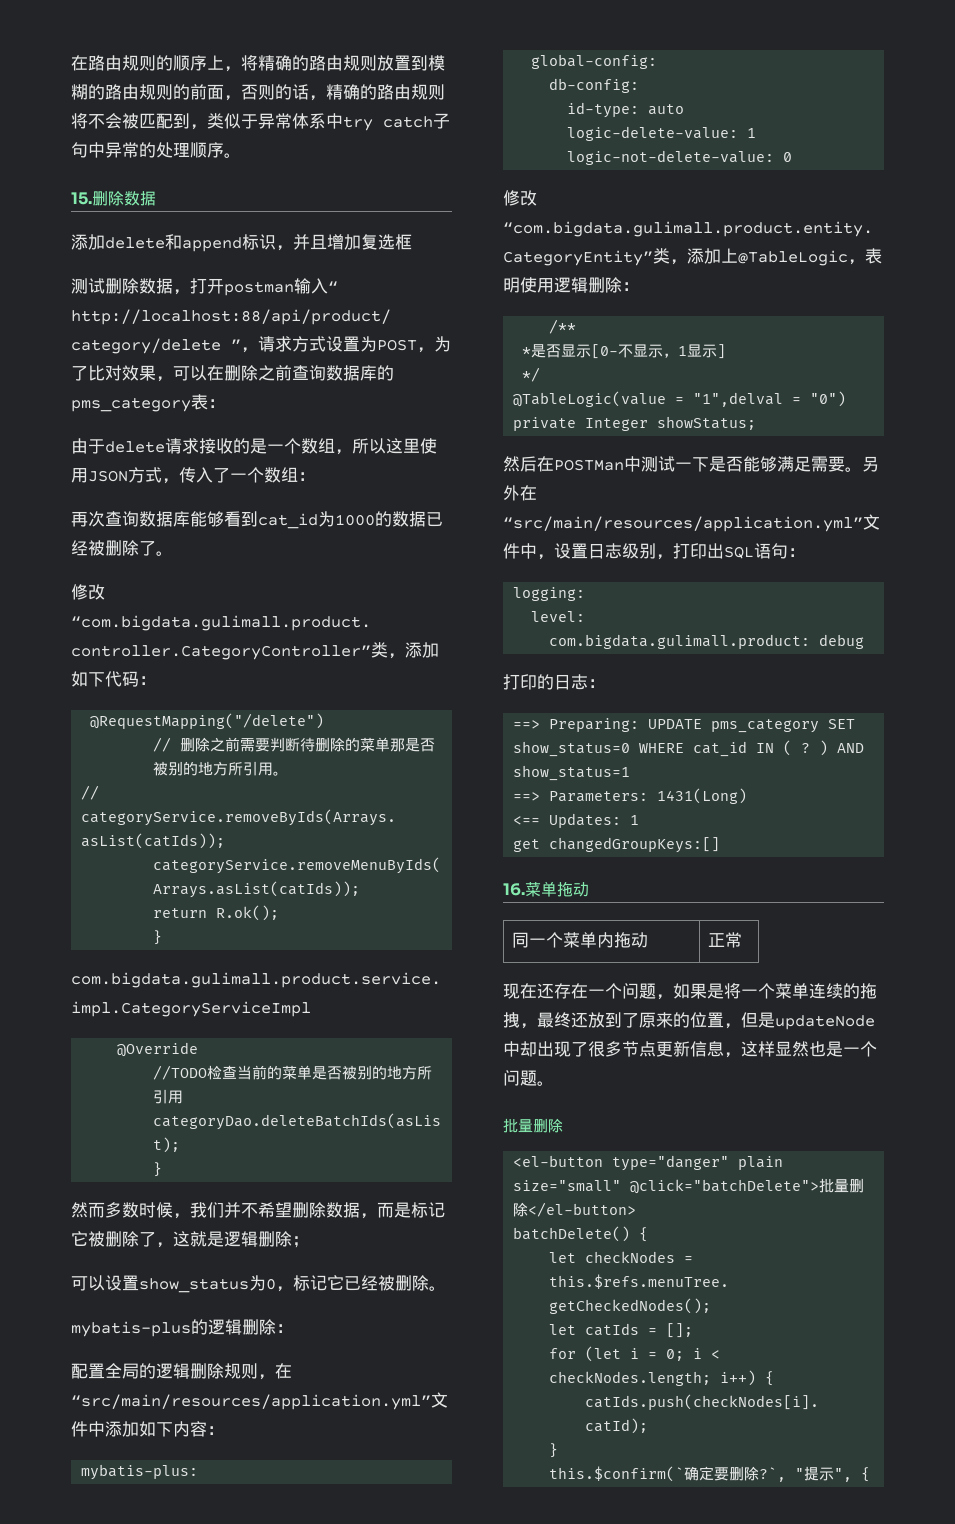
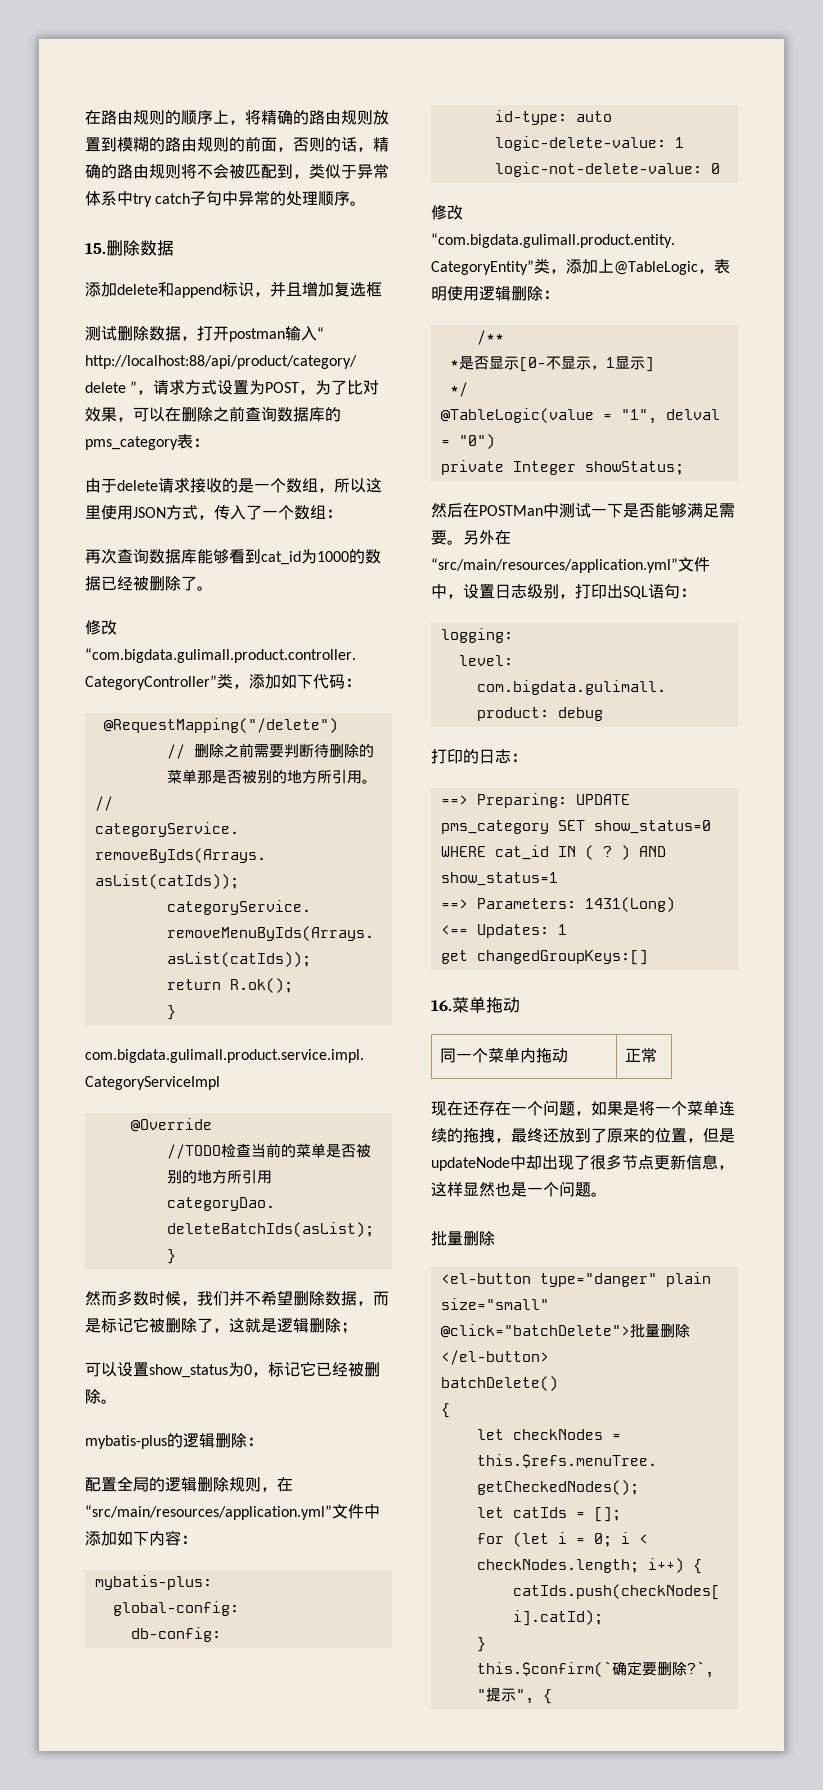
[693,392,784,407] "1",delval -> [620,409,720,424] "1", delval
(631, 1234) none -> (558, 1383) //

